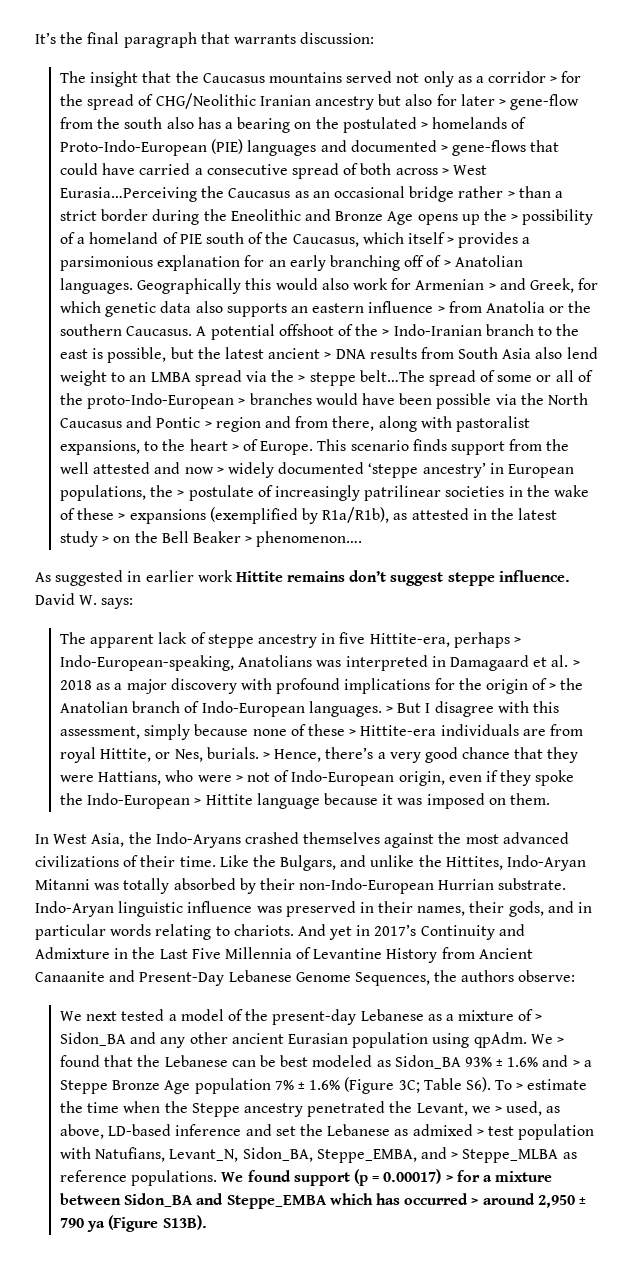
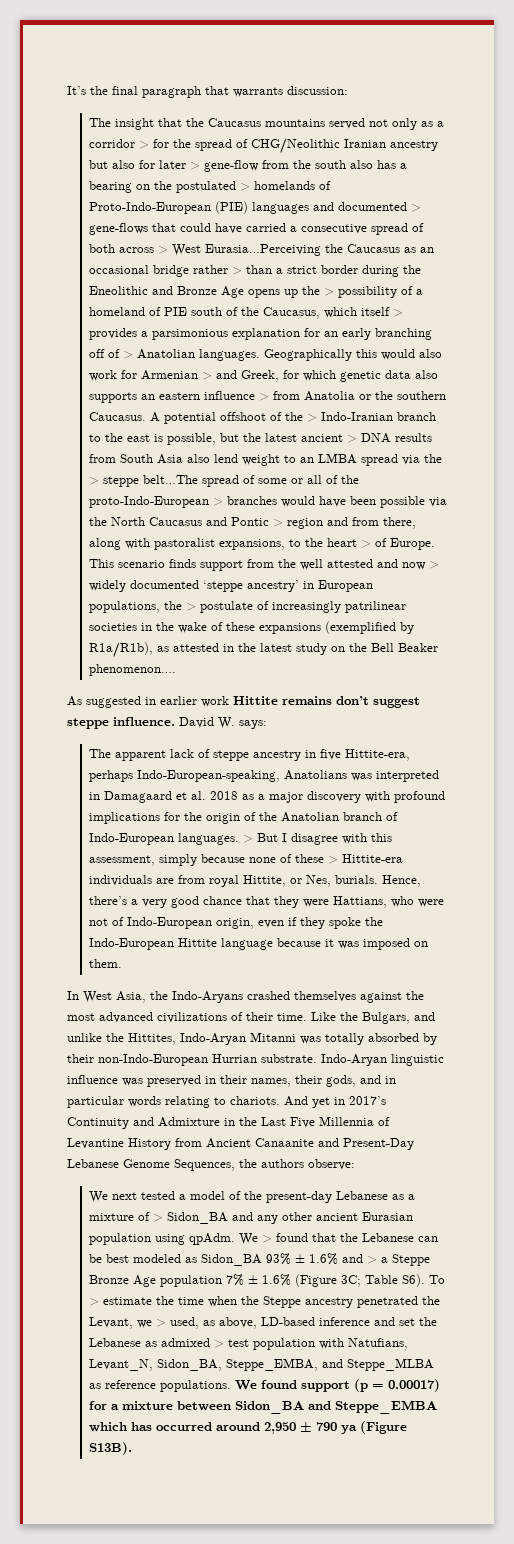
[118,513,126,520] > -> (255, 626) none
[102,536,110,543] > -> (327, 649) none
[245,536,253,543] > -> (438, 647) none
[513,637,521,644] > -> (133, 776) none
[572,660,580,667] > -> (206, 795) none
[549,683,557,690] > -> (256, 816) none
[262,752,270,759] > -> (378, 879) none
[235,775,243,782] > -> (444, 903) none
[194,798,202,805] > -> (174, 944) none
[451,1152,459,1159] > -> (343, 1363) none
[445,1175,453,1182] > -> (440, 1385) none
[471,1198,479,1205] > -> (212, 1426) none

